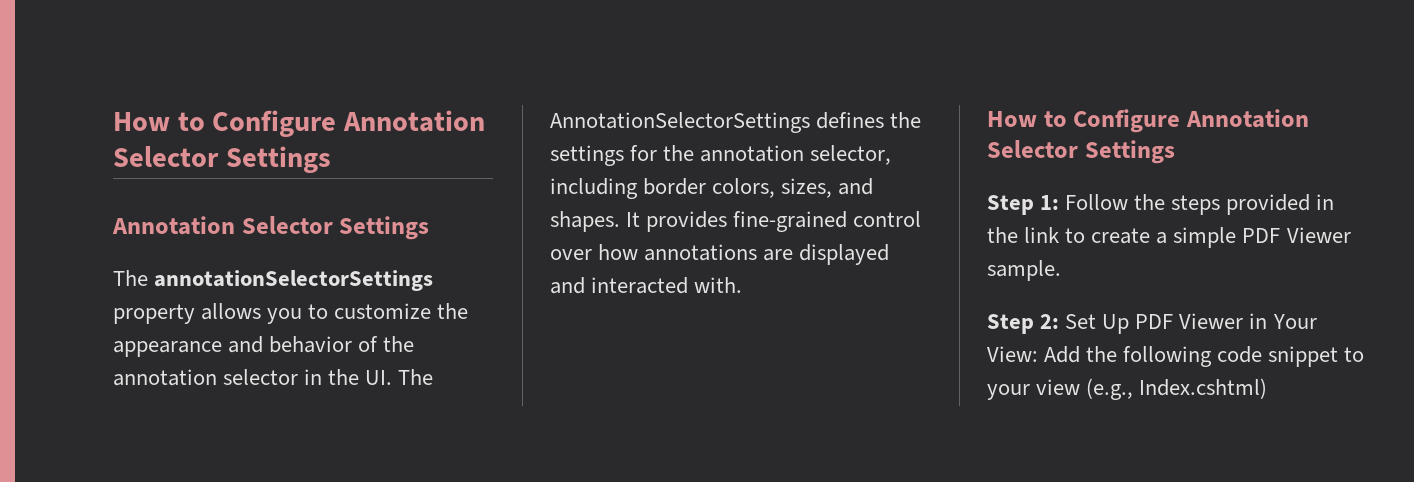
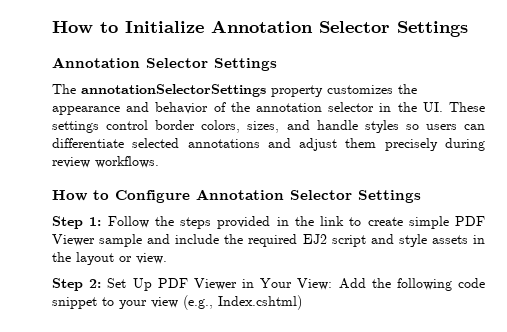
[113,110,337,137] How to Configure -> [52,21,204,33] How to Initialize
[201,303,432,324] allows you to customize -> [327,85,393,94] customizes
[398,369,434,385] [550,112,922,133] [550,145,892,166] [550,178,874,199] [550,211,922,232] [550,244,890,265] [550,277,743,294] The AnnotationSelectorSettings defines the settings for the annotation selector, including border colors, sizes, and shapes. It provides fine-grained control over how annotations are displayed and interacted with. -> [448,102,485,112] [52,120,486,133] [52,138,485,151] [52,156,159,168] These settings control border colors, sizes, and handle styles so users can differentiate selected annotations and adjust them precisely during review workflows.
[1156,232,1168,244] a -> (403, 221) none
[987,260,1061,281] sample. -> [99,234,485,247] [52,252,167,265] sample and include the required EJ2 script and style assets in the layout or view.

